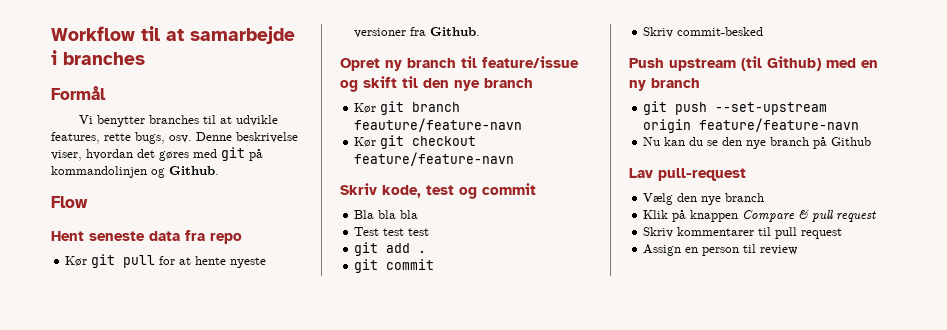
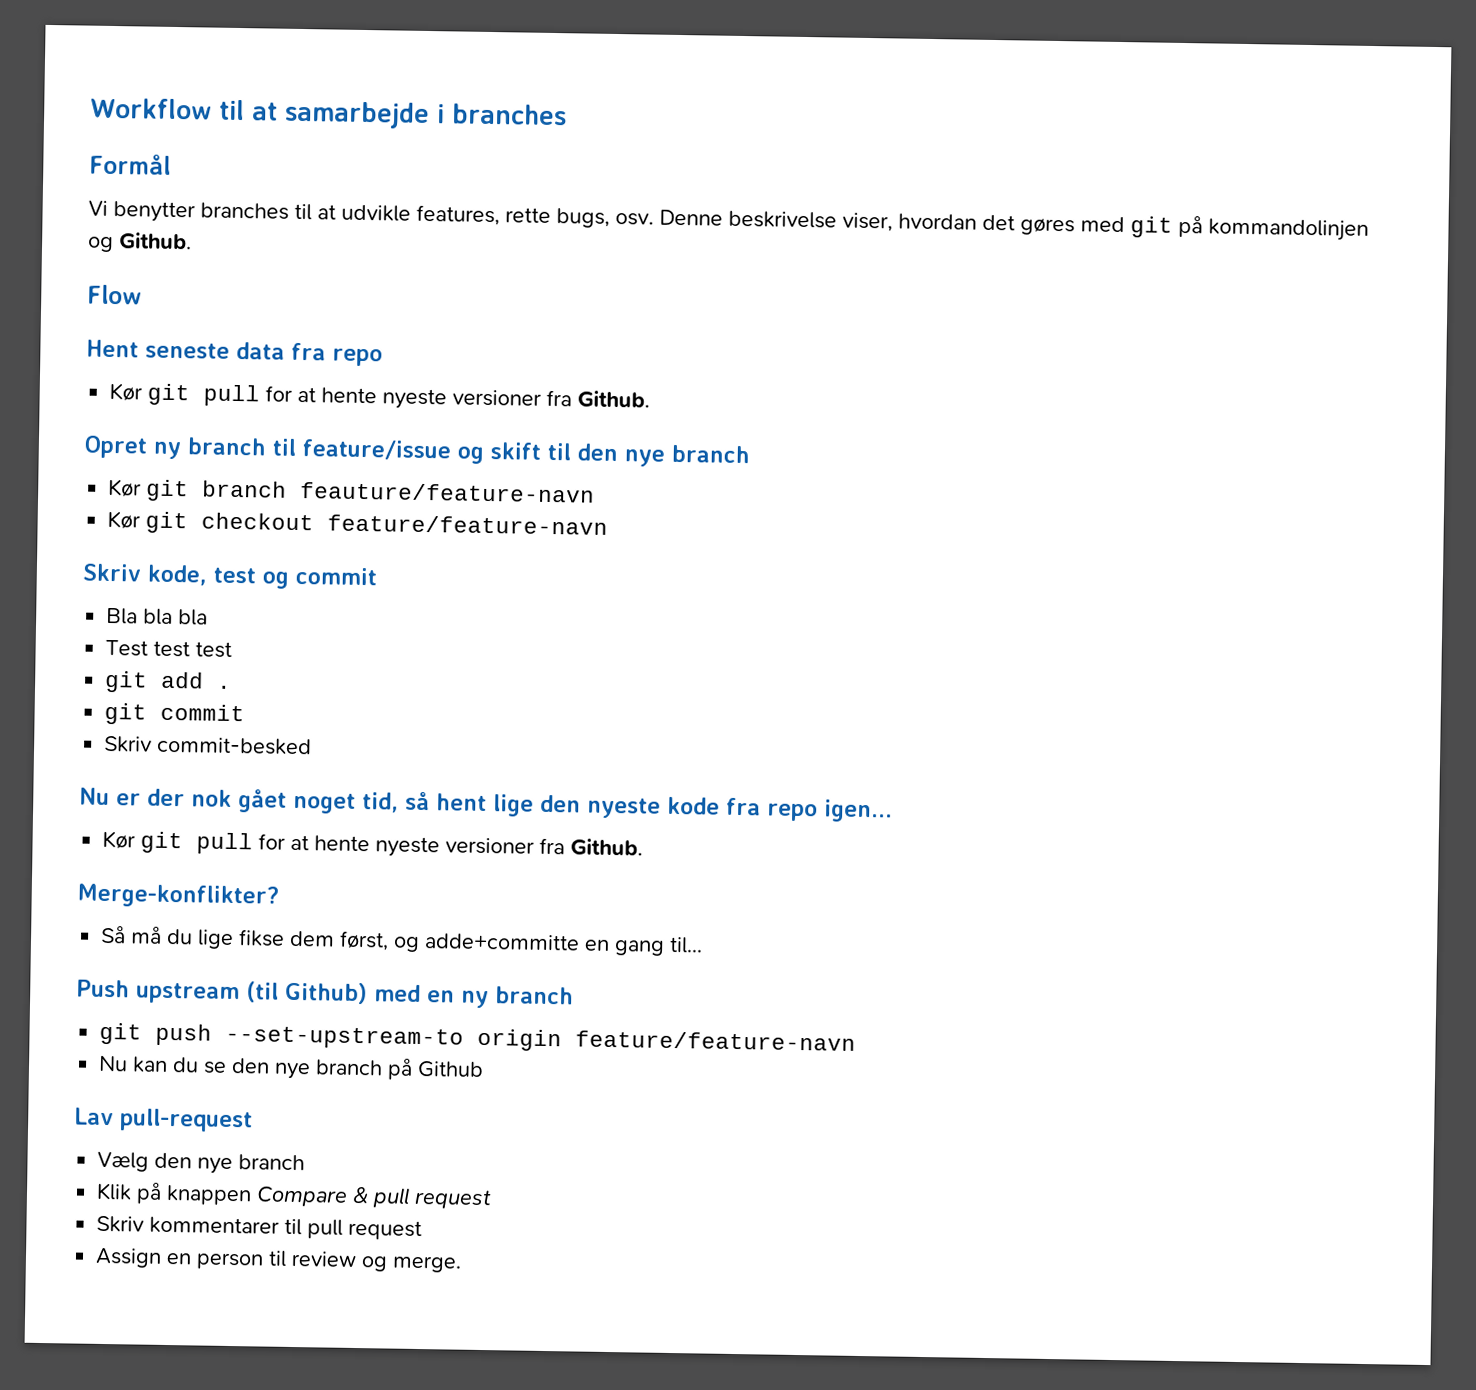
(764, 31) none -> [79,787,893,823] [102,830,644,858] [77,883,279,909] [100,925,704,956] // Nu er der nok gået noget tid, så hent lige den nyeste kode fra repo igen... // Kør git pull for at hente nyeste versioner fra Github. // Merge-konflikter? // Så må du lige fikse dem først, og adde+committe en gang til...
[715,102,828,115] --set-upstream -> [225,1025,465,1050] --set-upstream-to
(799, 250) none -> [361,1255,463,1273] og merge.

